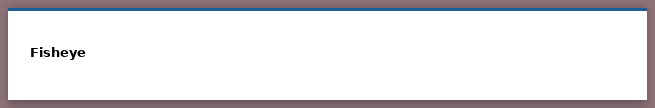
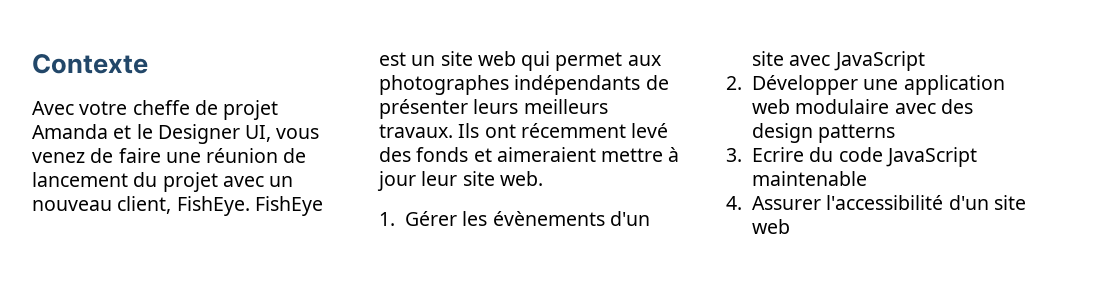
[30,47,86,60] Fisheye -> [32,54,148,74] [32,100,279,120] [32,124,320,144] [32,148,307,163] [32,172,294,192] [32,196,323,216] [379,51,661,71] [379,75,669,95] [379,99,608,119] [379,123,669,138] [379,147,680,162] [377,171,543,191] [379,211,650,226] [752,51,925,71] [726,75,1005,95] [752,99,973,114] [752,123,896,143] [726,147,977,167] [752,171,868,186] [726,195,1026,210] [752,219,791,234] Contexte // Avec votre cheffe de projet Amanda et le Designer UI, vous venez de faire une réunion de lancement du projet avec un nouveau client, FishEye. FishEye est un site web qui permet aux photographes indépendants de présenter leurs meilleurs travaux. Ils ont récemment levé des fonds et aimeraient mettre à jour leur site web. // 1. Gérer les évènements d'un site avec JavaScript // 2. Développer une application web modulaire avec des design patterns // 3. Ecrire du code JavaScript maintenable // 4. Assurer l'accessibilité d'un site web

